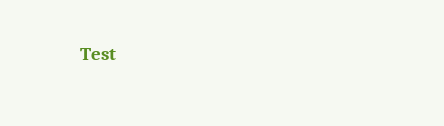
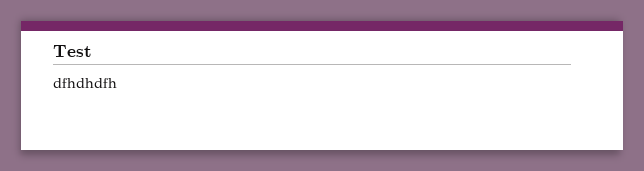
(116, 54) none -> [53,78,117,88] // dfhdhdfh

